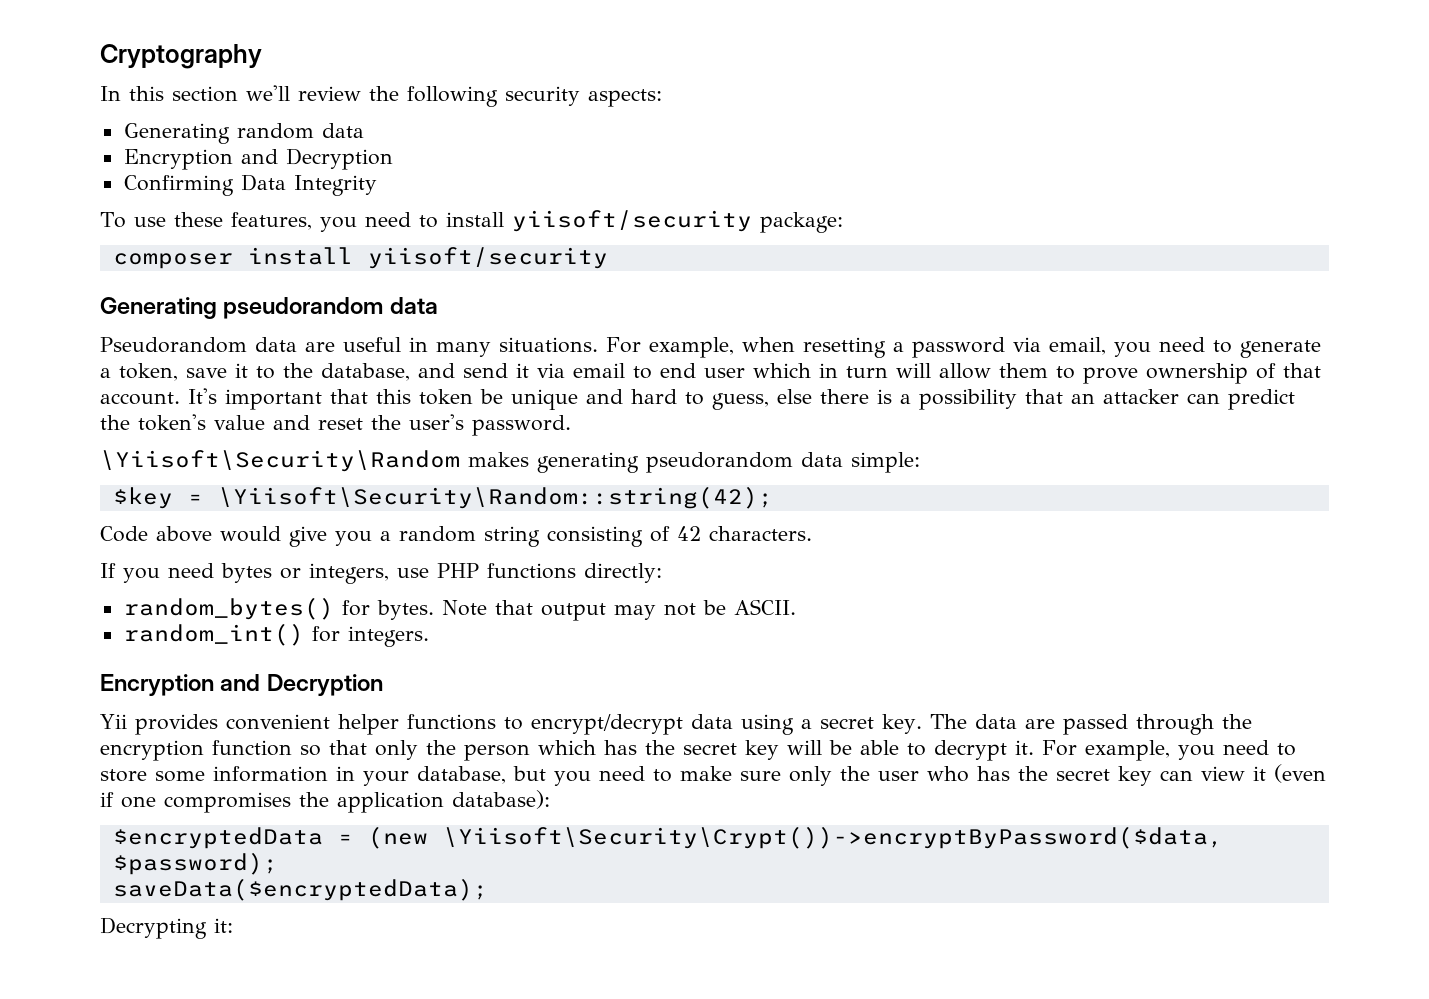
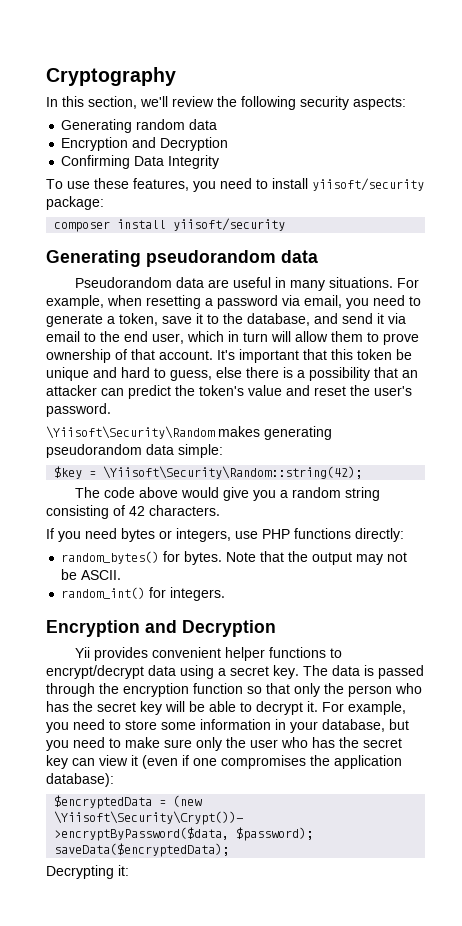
[172,86,238,102] section -> [88,96,137,109] section,
[660,363,745,378] end user -> [100,331,184,344] the end user,
[100,526,148,542] Code -> [74,487,135,498] The code
(533, 607) none -> [288,551,309,562] the
[1024,719,1055,729] are -> [364,665,374,676] is
[538,740,596,755] which -> [395,683,422,694] who

